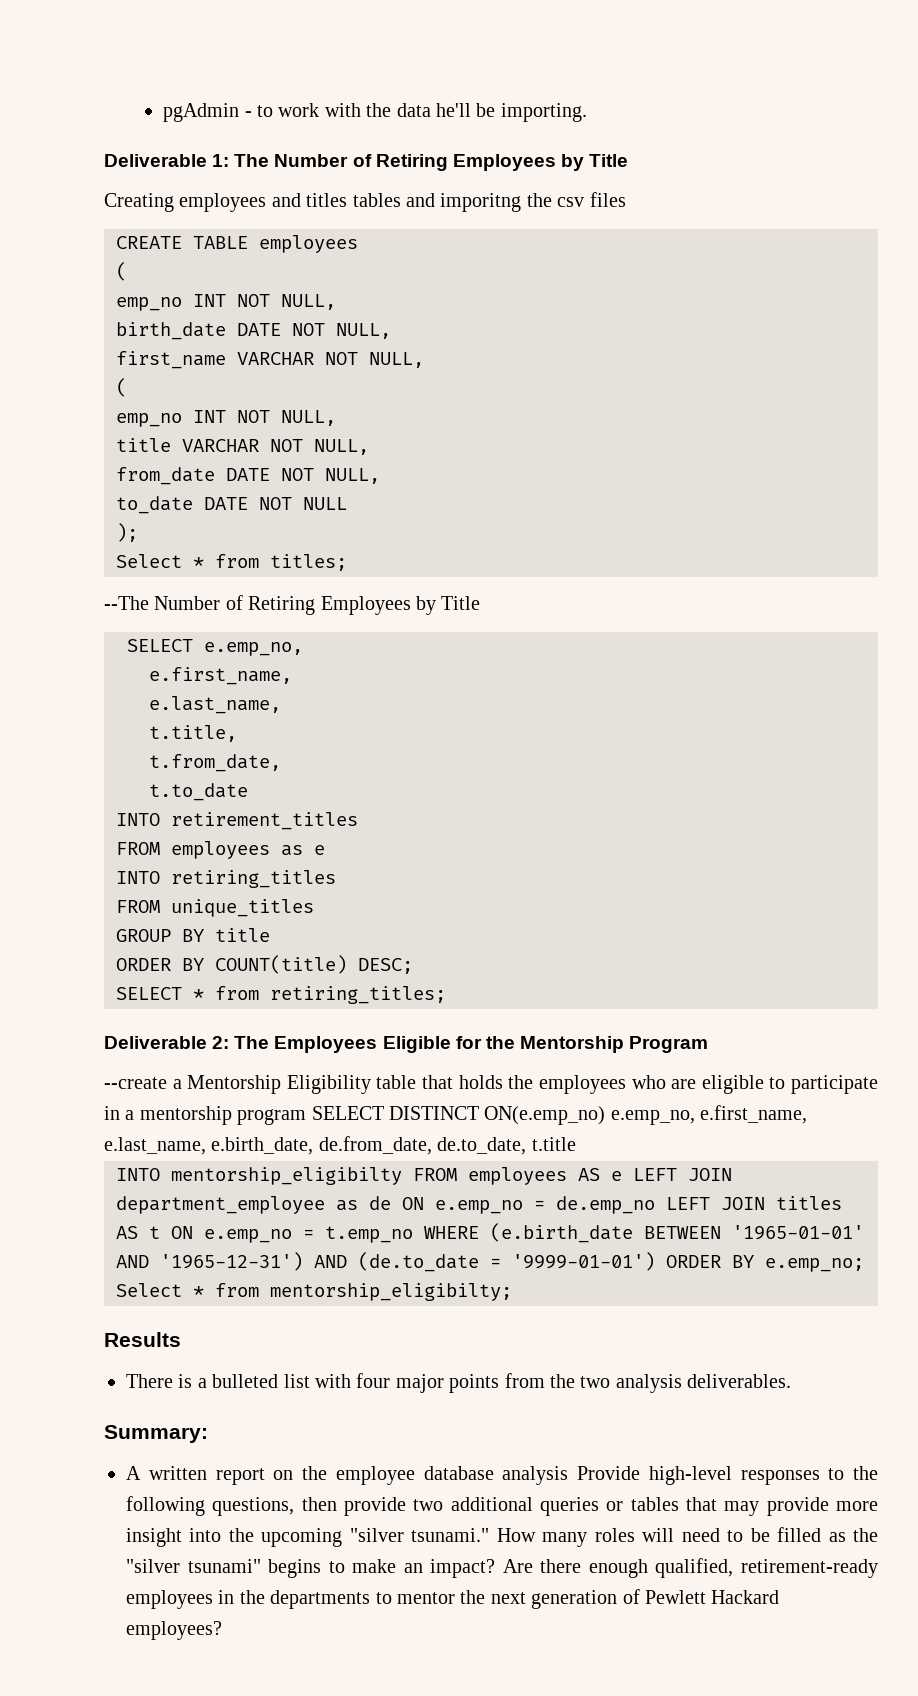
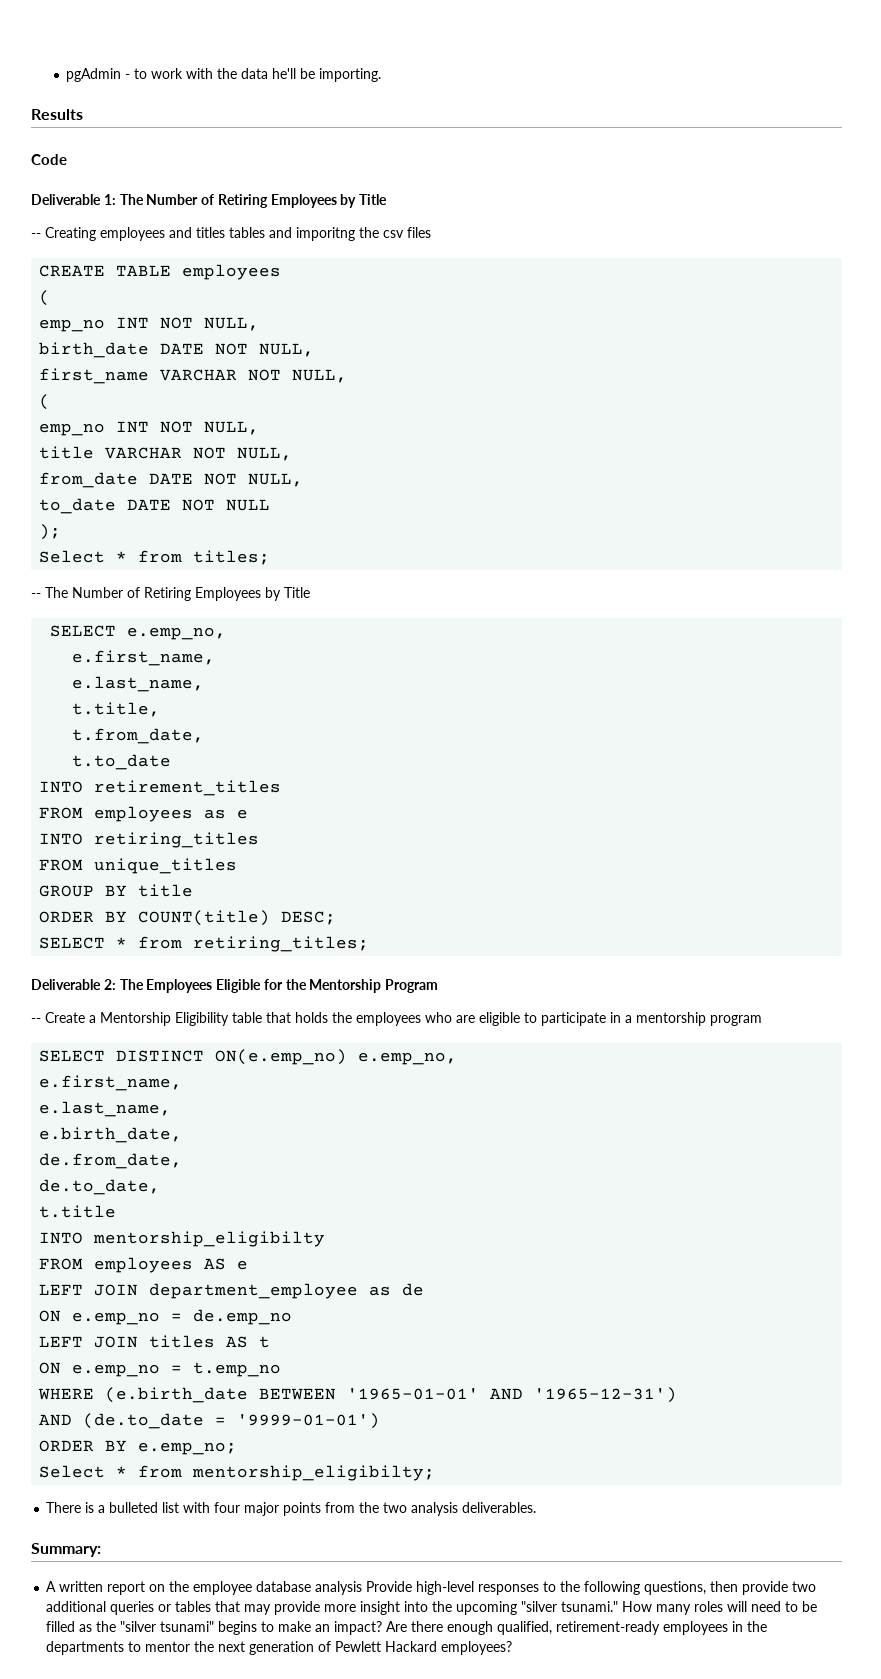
(587, 112) none -> [31,109,83,120] [31,154,67,165] // Results // Code
(629, 160) none -> [31,233,41,238] --
[104,596,149,610] --The -> [31,587,68,598] -- The
[104,1077,167,1089] --create -> [31,1012,85,1023] -- Create
(307, 1117) none -> (762, 1020) //
[700,1105,808,1124] [104,1137,206,1155] e.first_name, e.last_name, -> [39,1075,183,1091] [39,1101,172,1117] // e.first_name, // e.last_name, //
(314, 1146) none -> (183, 1135) //
(432, 1145) none -> (183, 1161) //
(527, 1146) none -> (161, 1187) //
(402, 1176) none -> (326, 1239) //
(622, 1176) none -> (249, 1265) //
(391, 1203) none -> (425, 1289) //
(655, 1205) none -> (293, 1317) //
(160, 1232) none -> (271, 1342) //
(413, 1234) none -> (282, 1369) //
(303, 1261) none -> (678, 1395) //
(655, 1261) none -> (381, 1421) //
[104,1332,181,1347] // Results -> (436, 1473) none

